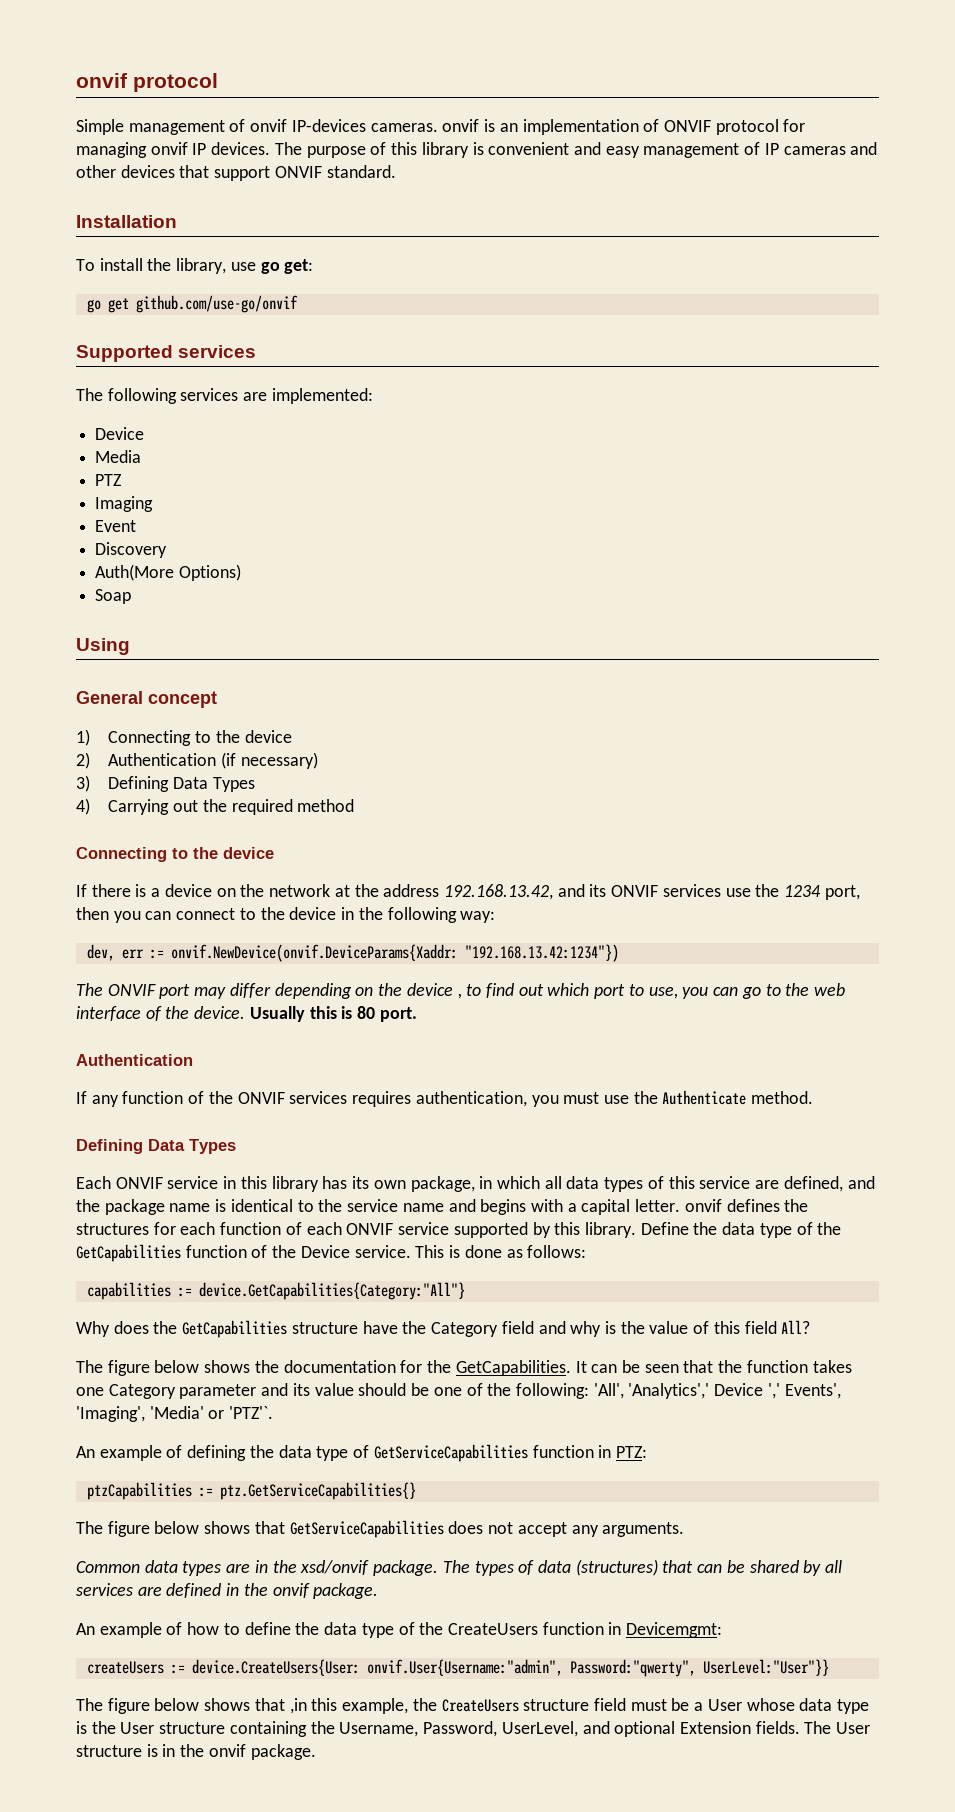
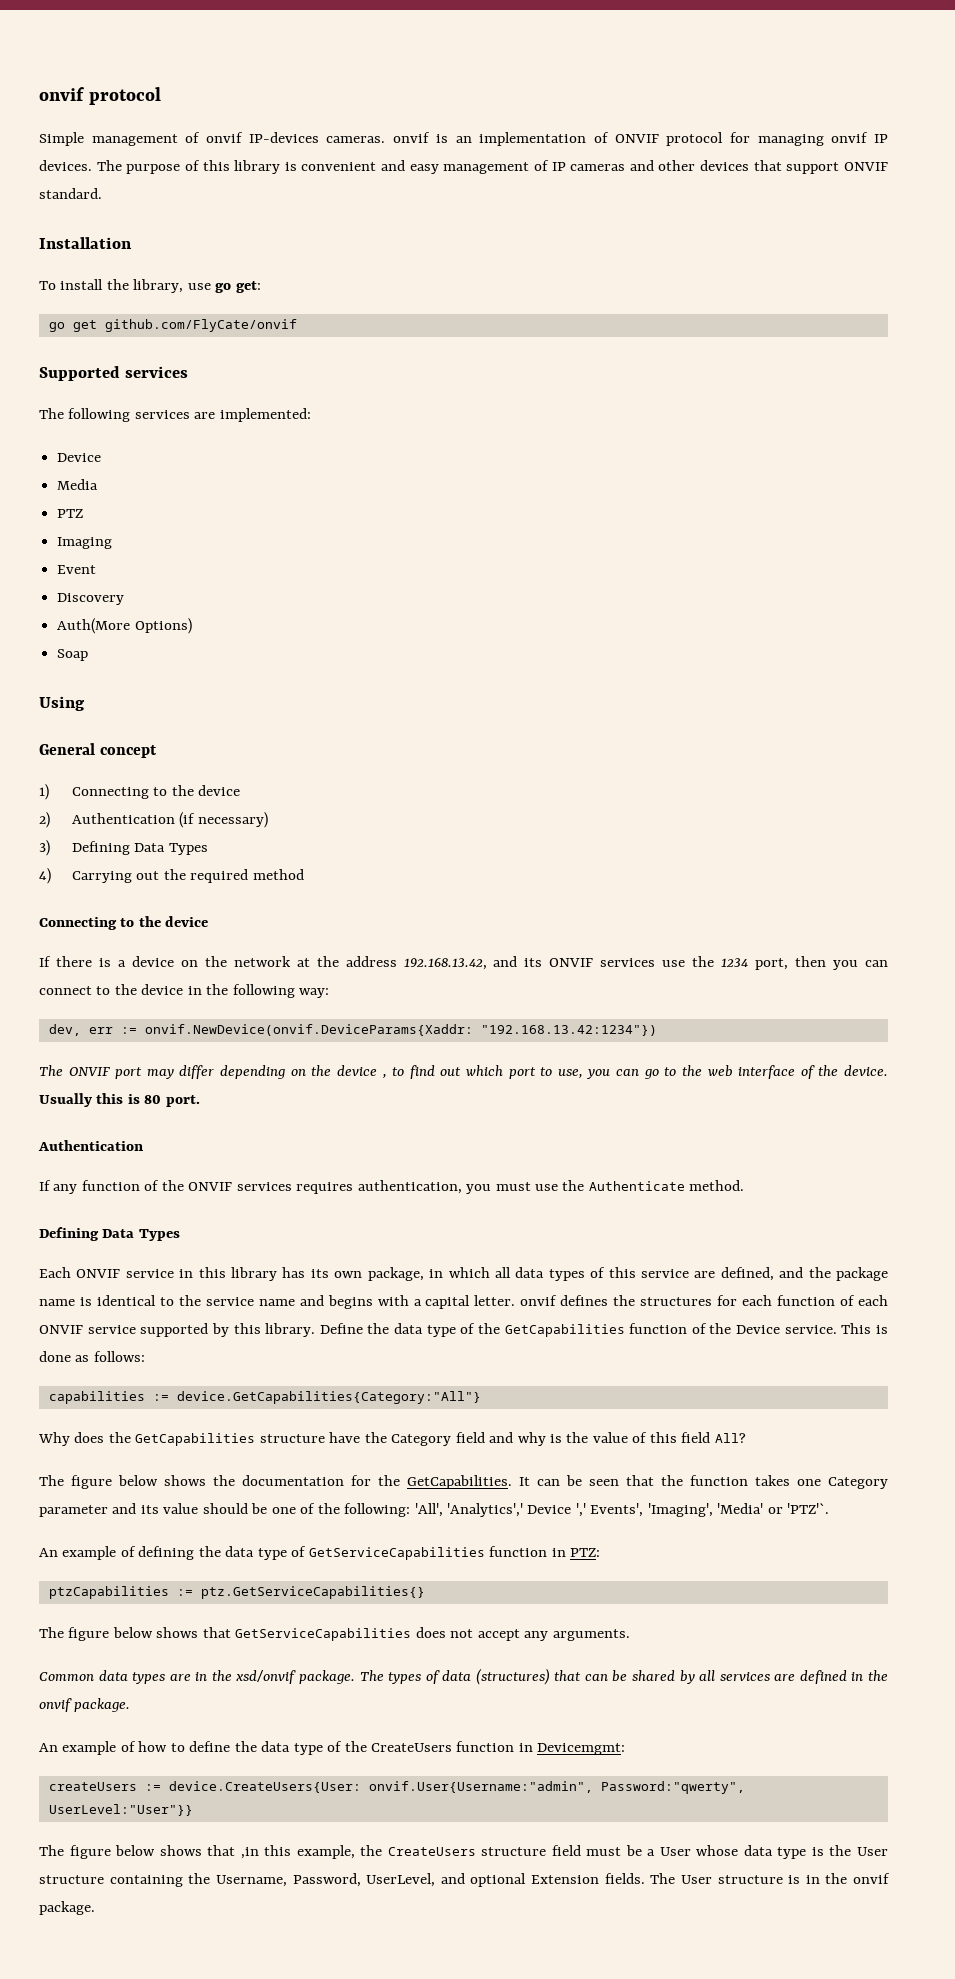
[135,295,298,313] github.com/use-go/onvif -> [104,319,297,332] github.com/FlyCate/onvif

